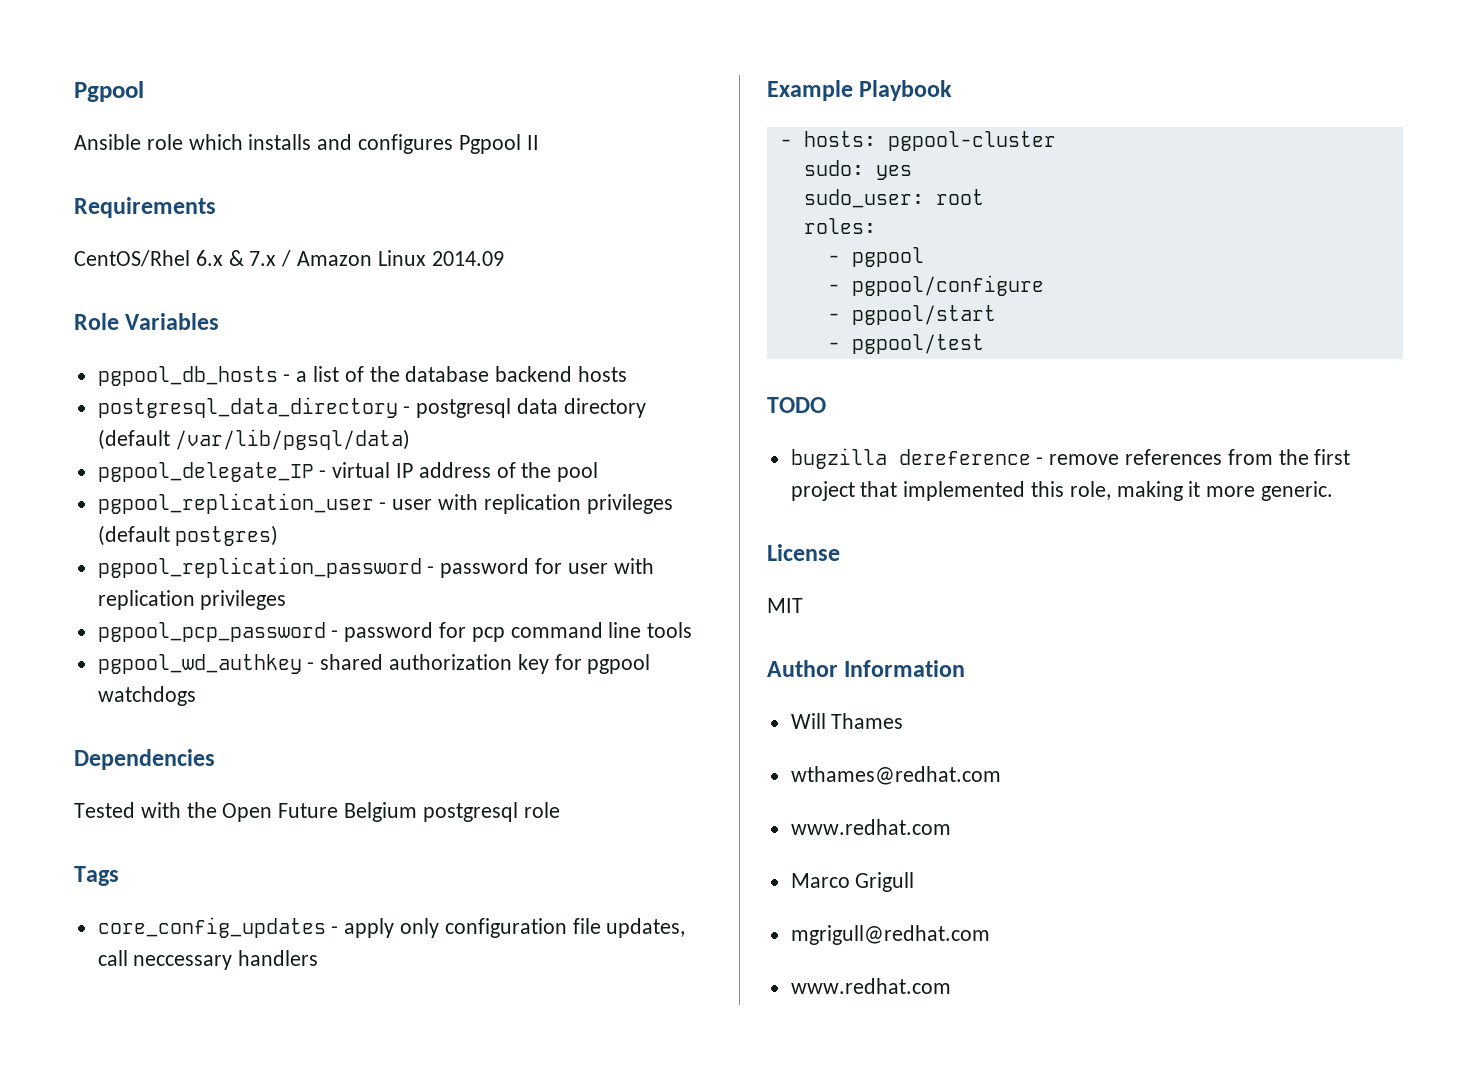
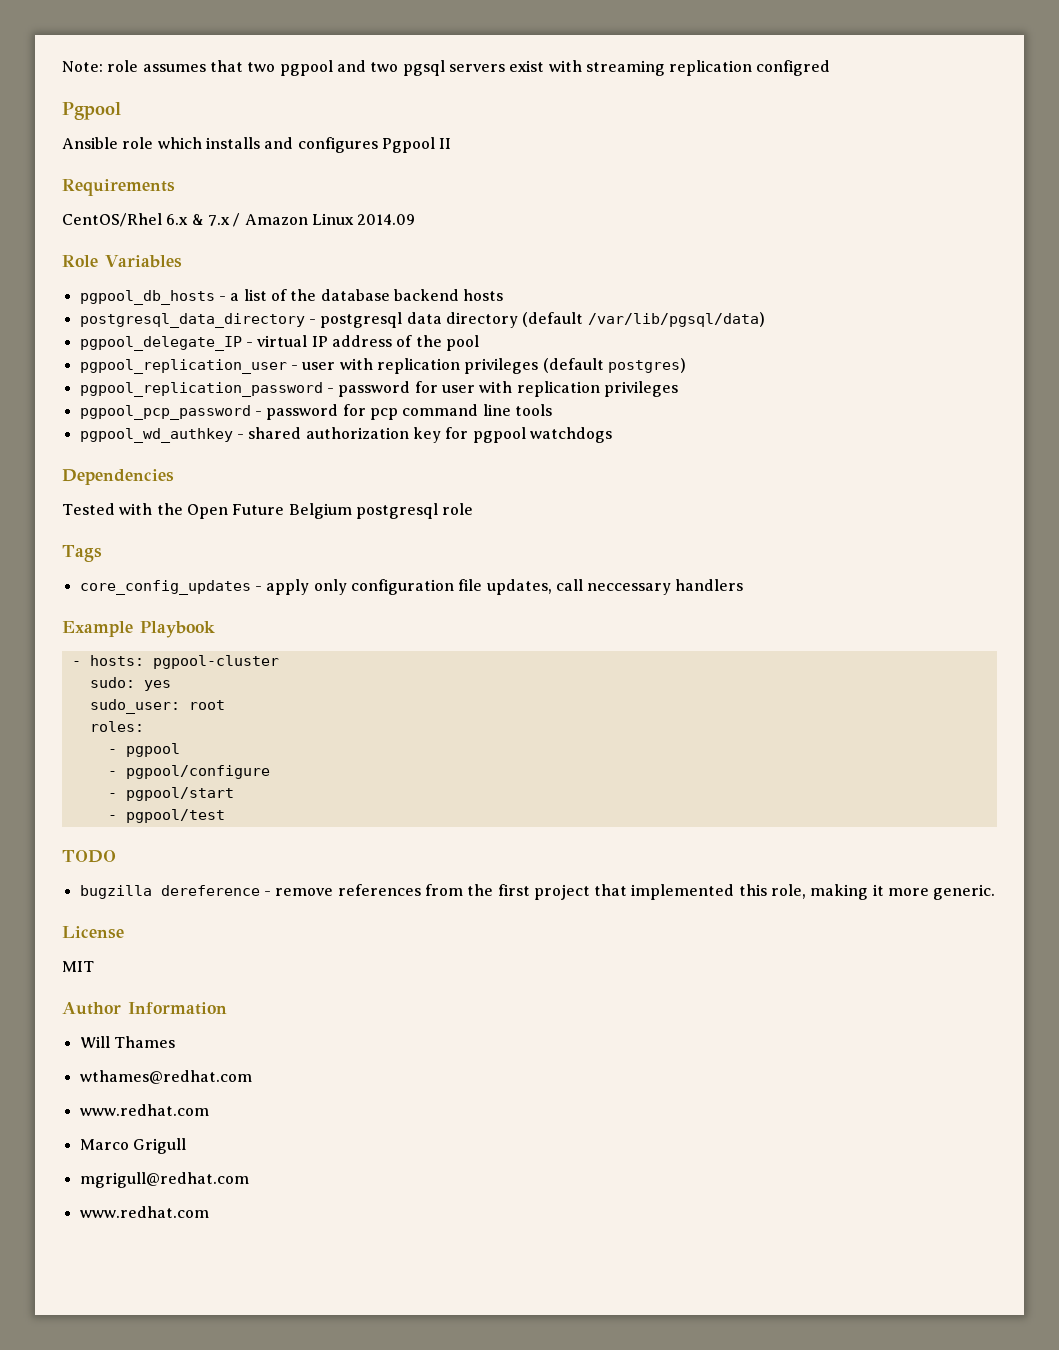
(74, 91) none -> [62,60,831,76] Note: role assumes that two pgpool and two pgsql servers exist with streaming replication configred //

